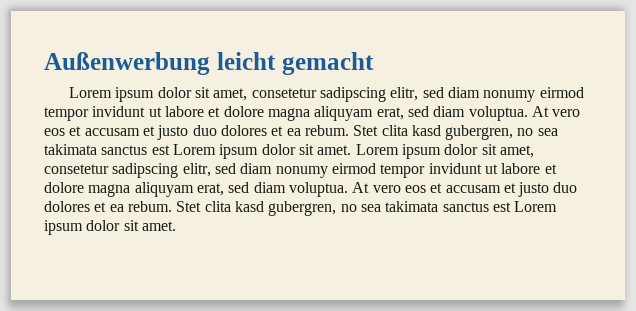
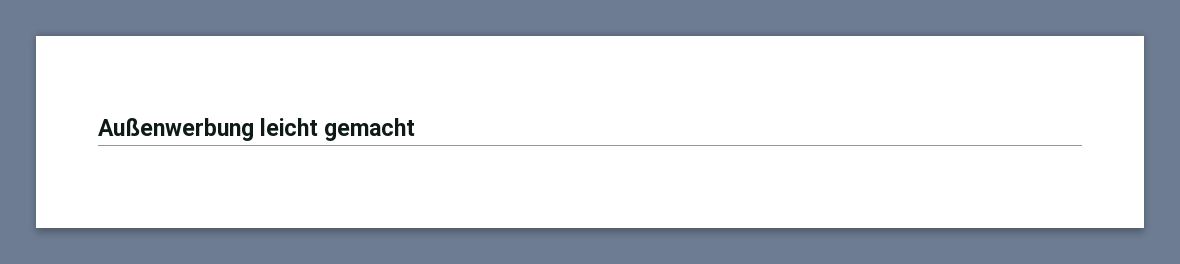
[68,87,584,102] [44,106,581,121] [44,125,558,140] [44,144,534,159] [44,163,557,178] [44,182,578,197] [44,201,558,216] [44,220,176,235] // Lorem ipsum dolor sit amet, consetetur sadipscing elitr, sed diam nonumy eirmod tempor invidunt ut labore et dolore magna aliquyam erat, sed diam voluptua. At vero eos et accusam et justo duo dolores et ea rebum. Stet clita kasd gubergren, no sea takimata sanctus est Lorem ipsum dolor sit amet. Lorem ipsum dolor sit amet, consetetur sadipscing elitr, sed diam nonumy eirmod tempor invidunt ut labore et dolore magna aliquyam erat, sed diam voluptua. At vero eos et accusam et justo duo dolores et ea rebum. Stet clita kasd gubergren, no sea takimata sanctus est Lorem ipsum dolor sit amet. -> (416, 129) none

